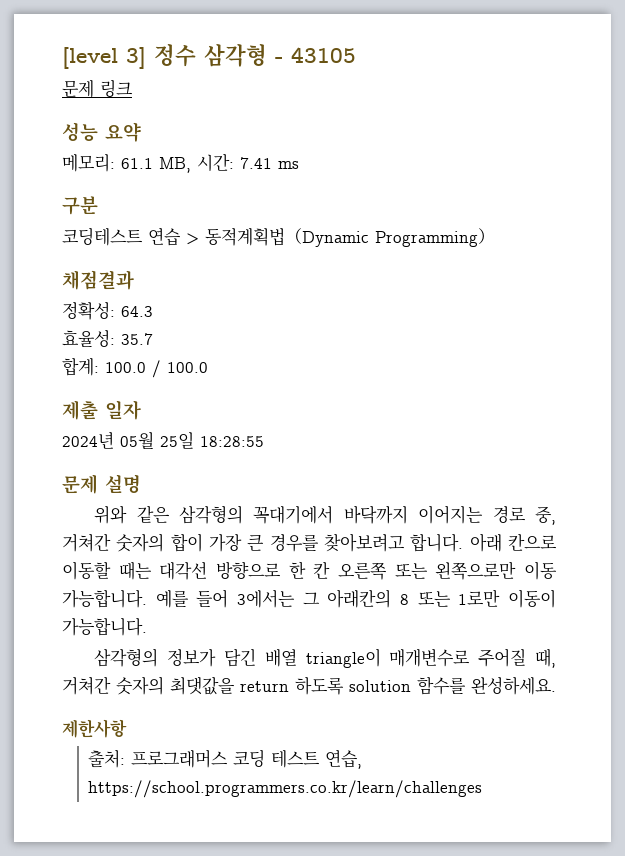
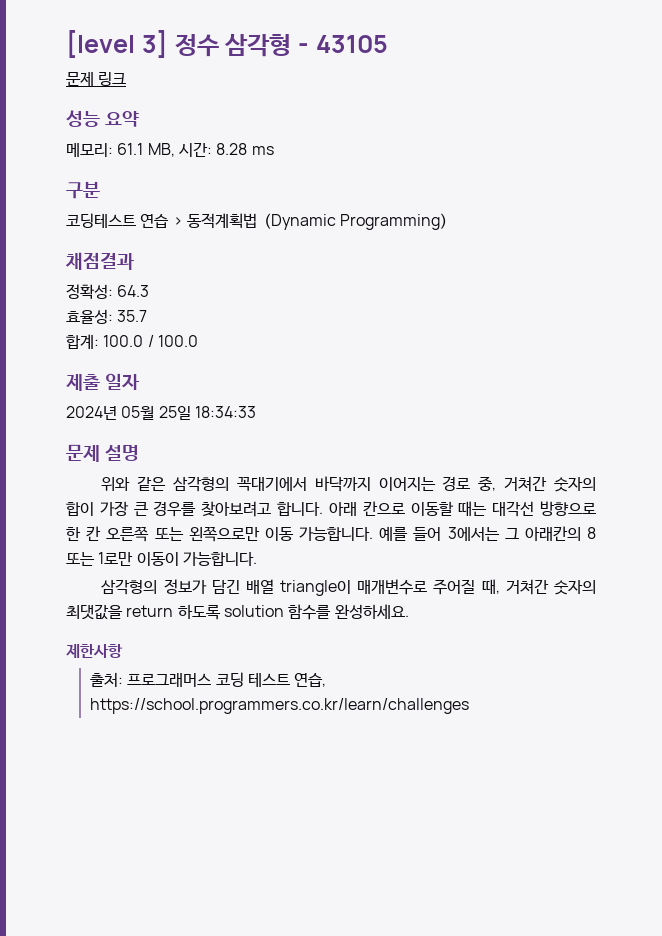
[240,157,272,169] 7.41 -> [216,143,248,155] 8.28
[200,436,264,447] 18:28:55 -> [194,406,256,418] 18:34:33

